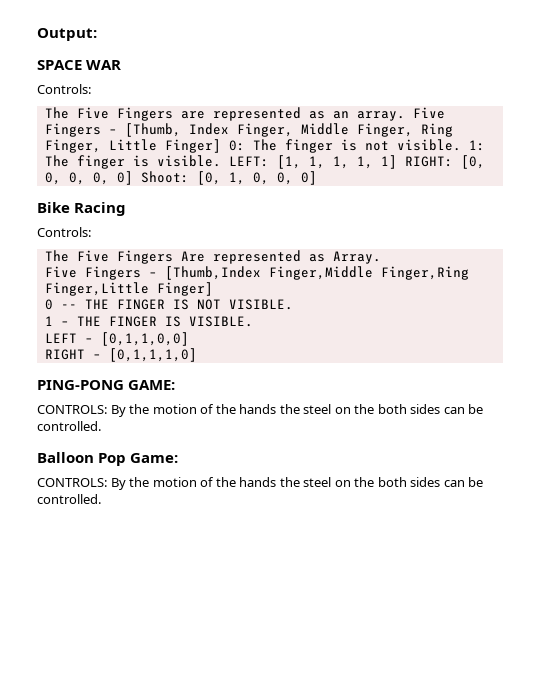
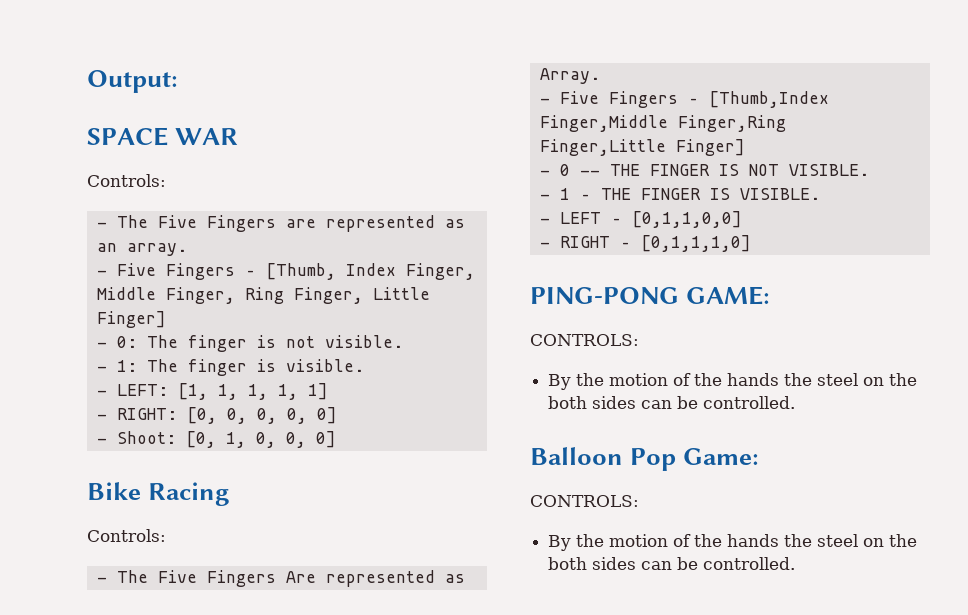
(91, 89) none -> [96,222,107,228] -
(405, 116) none -> [96,270,107,276] // -
(221, 146) none -> [96,342,107,348] // -
(461, 145) none -> [96,366,107,372] // -
(221, 161) none -> [96,390,107,396] // -
(397, 162) none -> [96,414,107,420] // -
(133, 178) none -> [96,438,107,444] // -
(91, 232) none -> [96,577,107,583] -
(381, 257) none -> [539,98,550,104] -
(213, 289) none -> [539,170,550,176] -
(293, 304) none -> [539,194,550,200] -
(253, 321) none -> [539,218,550,224] -
(189, 339) none -> [539,242,550,248] -
(107, 409) none -> (639, 340) //
(107, 482) none -> (639, 501) //

